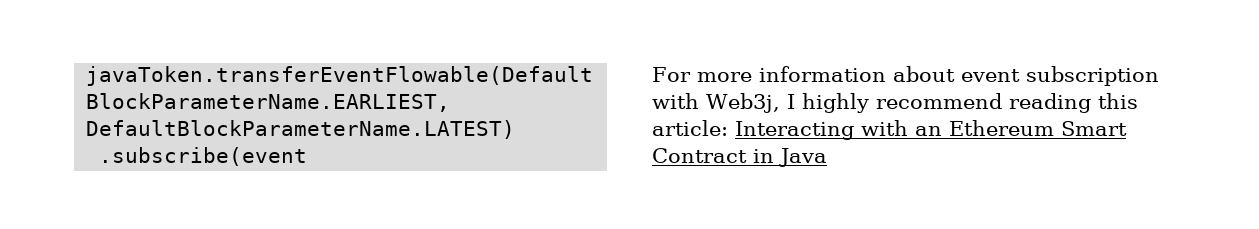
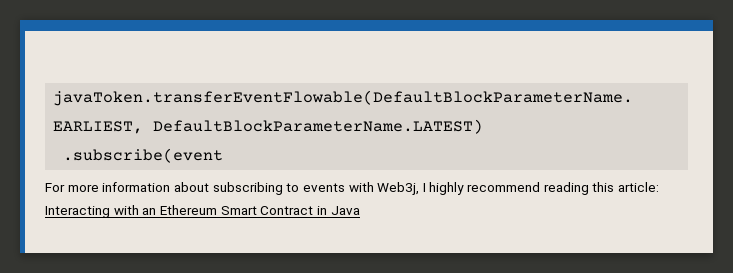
[960,66,1159,86] event subscription -> [212,182,345,195] subscribing to events

